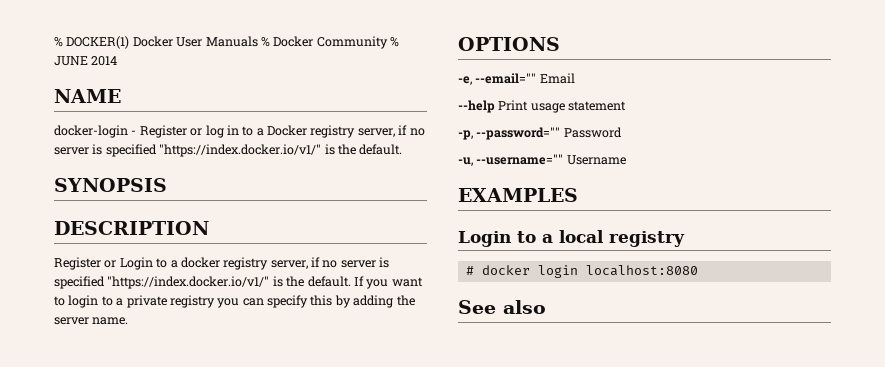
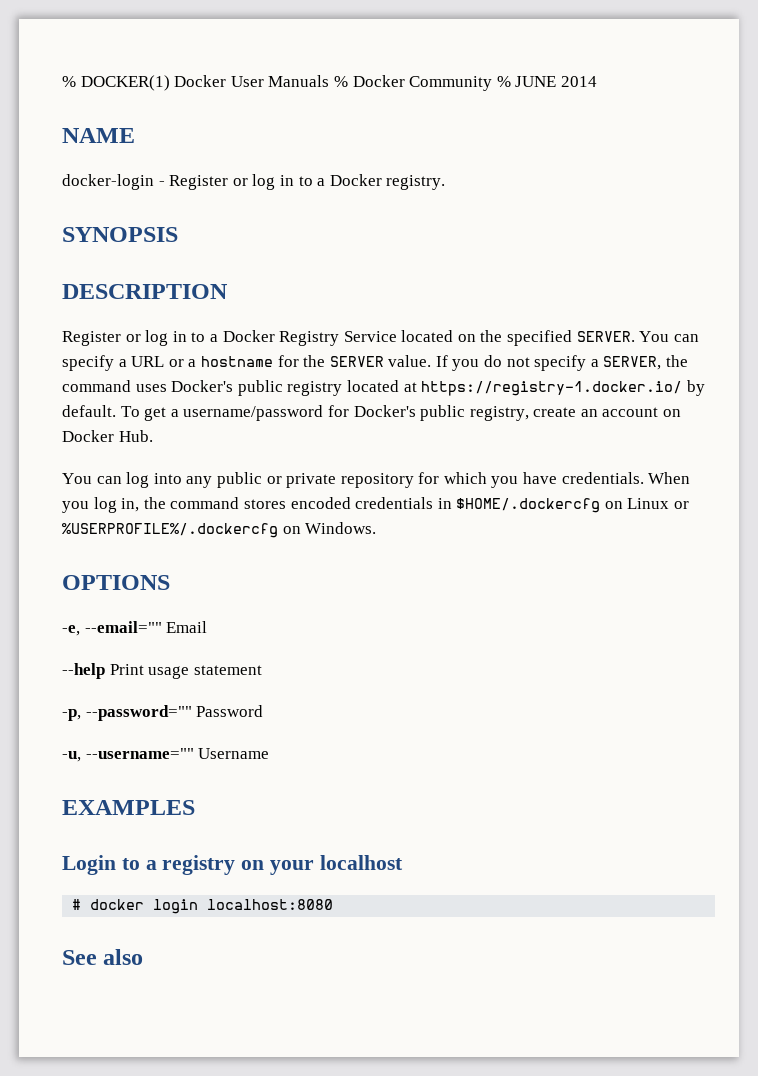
[310,125,425,138] [54,144,403,157] [54,178,167,192] [54,221,209,235] [54,257,390,270] [54,276,423,289] [54,295,415,308] [54,317,129,325] registry server, if no server is specified "https://index.docker.io/v1/" is the default. // SYNOPSIS // DESCRIPTION // Register or Login to a docker registry server, if no server is specified "https://index.docker.io/v1/" is the default. If you want to login to a private registry you can specify this by adding the server name. -> [386,175,446,190] [62,227,178,242] [62,284,228,299] [62,330,699,346] [62,355,689,371] [62,380,705,396] [62,405,682,421] [62,430,153,442] [62,472,691,488] [62,497,690,513] [62,522,377,538] registry. // SYNOPSIS // DESCRIPTION // Register or log in to a Docker Registry Service located on the specified SERVER. You can specify a URL or a hostname for the SERVER value. If you do not specify a SERVER, the command uses Docker's public registry located at https://registry-1.docker.io/ by default. To get a username/password for Docker's public registry, create an account on Docker Hub. // You can log into any public or private repository for which you have credentials. When you log in, the command stores encoded credentials in $HOME/.dockercfg on Linux or %USERPROFILE%/.dockercfg on Windows.
[559,230,685,247] local registry -> [162,855,403,875] registry on your localhost

